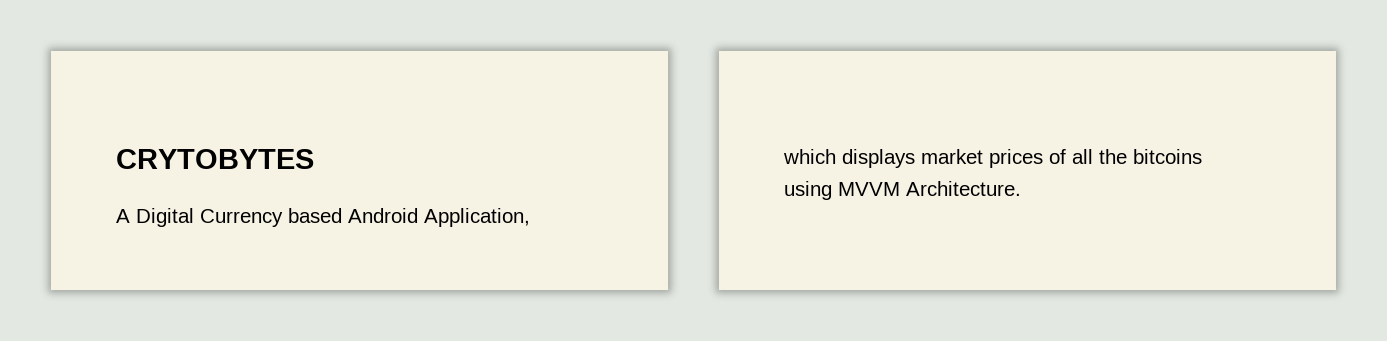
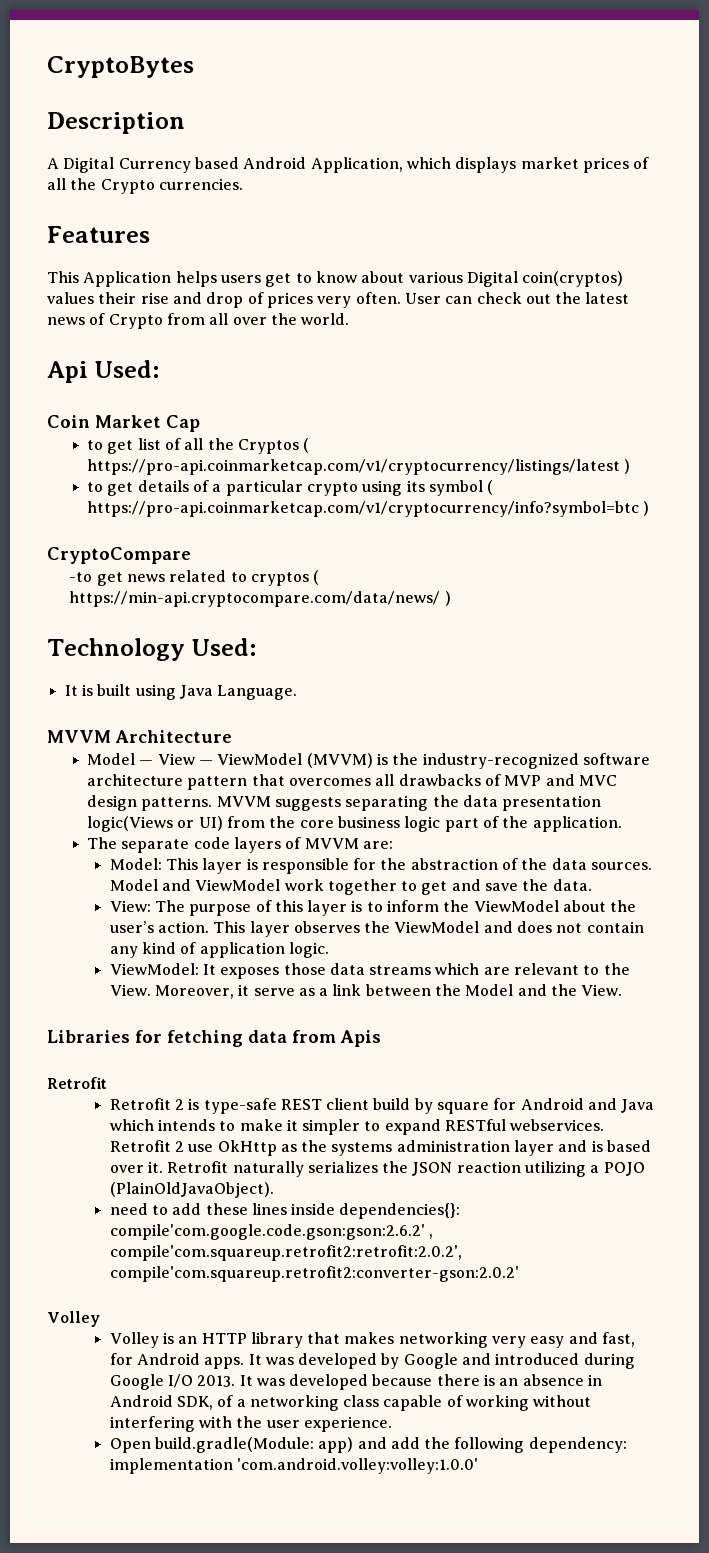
[116,149,314,169] CRYTOBYTES -> [47,56,194,78] [47,112,185,134] CryptoBytes // Description
[1133,149,1202,164] [784,181,1021,200] bitcoins using MVVM Architecture. -> [100,178,243,194] [47,226,150,243] [47,271,624,287] [47,292,630,308] [47,313,350,329] [47,360,160,383] [47,415,200,432] [87,438,310,454] [87,459,631,475] [87,480,494,496] [87,501,650,517] [47,547,191,564] [69,570,320,586] [69,591,451,607] [47,638,257,661] [64,684,298,700] [47,730,232,743] [87,753,650,769] [87,774,617,790] [87,795,602,811] [87,816,622,832] [87,837,393,853] [109,858,653,874] [109,879,592,895] [109,900,637,916] [109,921,644,937] [109,942,329,958] [109,963,630,979] [109,984,623,999] [47,1030,381,1047] [47,1077,107,1089] [109,1098,655,1114] [109,1119,605,1135] [109,1140,652,1156] [109,1161,645,1177] [109,1182,274,1198] [109,1203,461,1219] [109,1224,433,1240] [109,1245,462,1261] [109,1266,519,1282] [47,1311,100,1327] [109,1332,636,1348] [109,1353,635,1369] [109,1374,603,1390] [109,1395,592,1411] [109,1416,392,1432] [109,1437,627,1453] [109,1458,478,1474] Crypto currencies. // Features // This Application helps users get to know about various Digital coin(cryptos) values their rise and drop of prices very often. User can check out the latest news of Crypto from all over the world. // Api Used: // Coin Market Cap // to get list of all the Cryptos ( https://pro-api.coinmarketcap.com/v1/cryptocurrency/listings/latest ) // to get details of a particular crypto using its symbol ( https://pro-api.coinmarketcap.com/v1/cryptocurrency/info?symbol=btc ) // CryptoCompare // -to get news related to cryptos ( https://min-api.cryptocompare.com/data/news/ ) // Technology Used: // It is built using Java Language. // MVVM Architecture // Model — View — ViewModel (MVVM) is the industry-recognized software architecture pattern that overcomes all drawbacks of MVP and MVC design patterns. MVVM suggests separating the data presentation logic(Views or UI) from the core business logic part of the application. // The separate code layers of MVVM are: // Model: This layer is responsible for the abstraction of the data sources. Model and ViewModel work together to get and save the data. // View: The purpose of this layer is to inform the ViewModel about the user’s action. This layer observes the ViewModel and does not contain any kind of application logic. // ViewModel: It exposes those data streams which are relevant to the View. Moreover, it serve as a link between the Model and the View. // Libraries for fetching data from Apis // Retrofit // Retrofit 2 is type-safe REST client build by square for Android and Java which intends to make it simpler to expand RESTful webservices. Retrofit 2 use OkHttp as the systems administration layer and is based over it. Retrofit naturally serializes the JSON reaction utilizing a POJO (PlainOldJavaObject). // need to add these lines inside dependencies{}: compile'com.google.code.gson:gson:2.6.2' , compile'com.squareup.retrofit2:retrofit:2.0.2', compile'com.squareup.retrofit2:converter-gson:2.0.2' // Volley // Volley is an HTTP library that makes networking very easy and fast, for Android apps. It was developed by Google and introduced during Google I/O 2013. It was developed because there is an absence in Android SDK, of a networking class capable of working without interfering with the user experience. // Open build.gradle(Module: app) and add the following dependency: implementation 'com.android.volley:volley:1.0.0'

